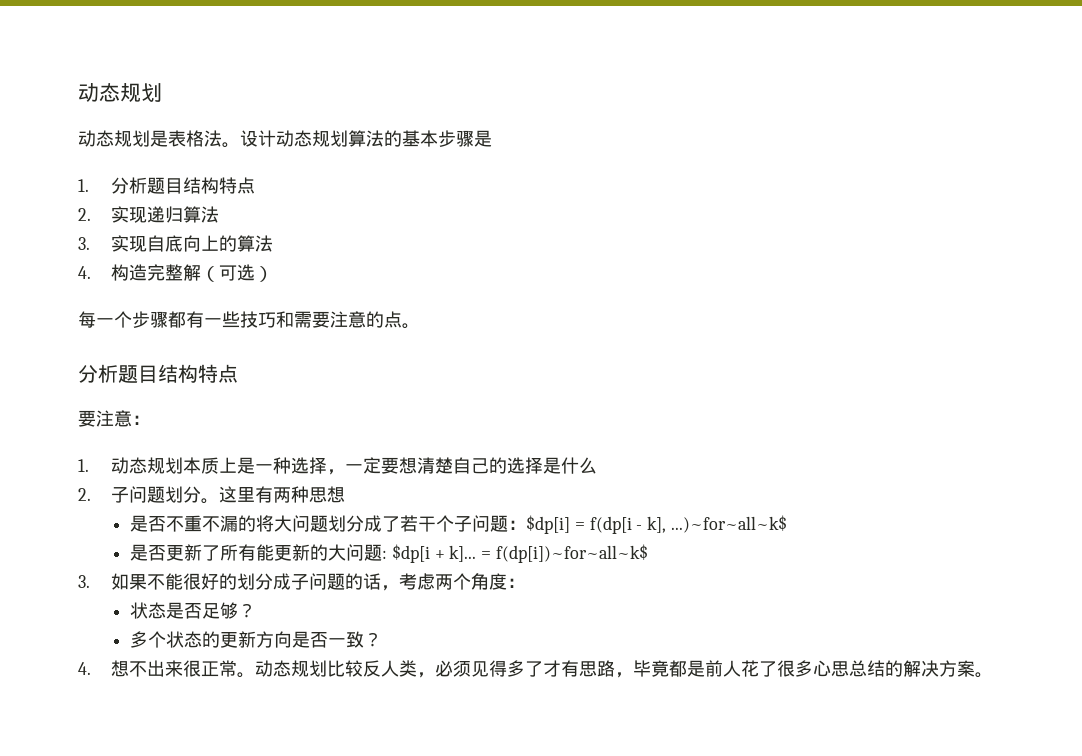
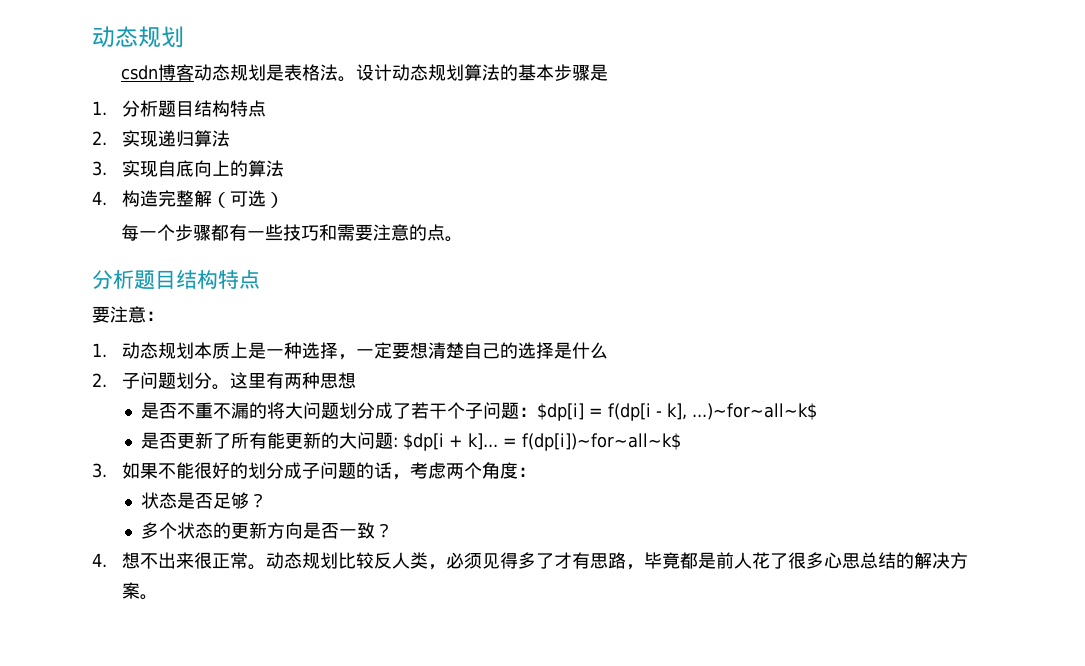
(162, 92) none -> [120,64,194,81] csdn博客

